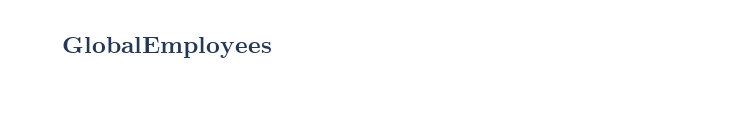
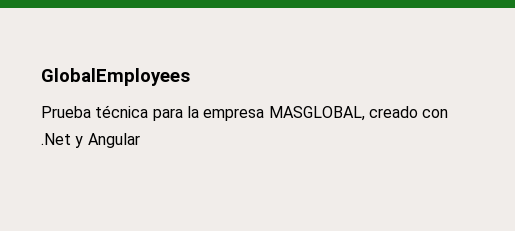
(272, 47) none -> [41,105,449,121] [41,133,140,148] // Prueba técnica para la empresa MASGLOBAL, creado con .Net y Angular

